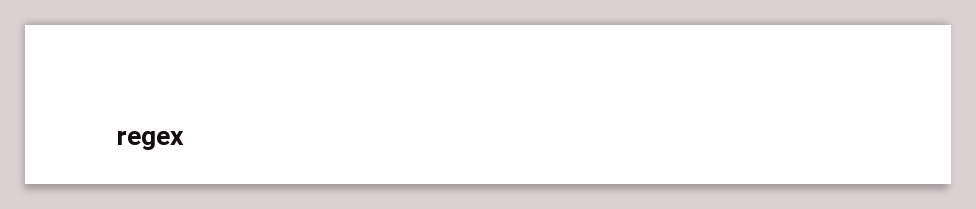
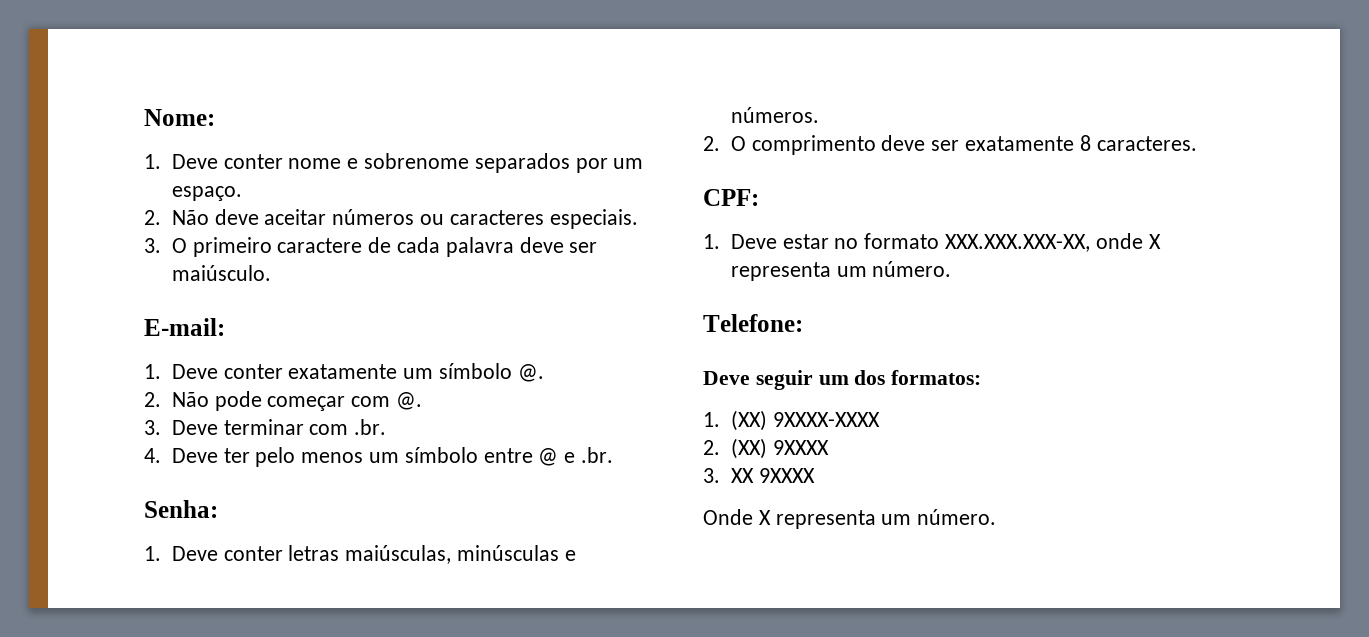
[117,131,184,150] regex -> [144,109,215,126] [144,153,644,173] [171,186,242,201] [144,209,638,229] [144,237,598,257] [171,265,271,281] [144,318,225,336] [144,363,544,382] [144,391,422,411] [144,419,387,435] [144,447,613,467] [144,500,218,518] [144,545,576,564] [730,107,819,123] [703,135,1197,155] [703,189,759,206] [703,233,1161,252] [730,261,952,281] [703,314,803,332] [703,370,982,390] [703,410,880,431] [703,438,829,459] [703,468,815,483] [703,509,997,529] Nome: // 1. Deve conter nome e sobrenome separados por um espaço. // 2. Não deve aceitar números ou caracteres especiais. // 3. O primeiro caractere de cada palavra deve ser maiúsculo. // E-mail: // 1. Deve conter exatamente um símbolo @. // 2. Não pode começar com @. // 3. Deve terminar com .br. // 4. Deve ter pelo menos um símbolo entre @ e .br. // Senha: // 1. Deve conter letras maiúsculas, minúsculas e números. // 2. O comprimento deve ser exatamente 8 caracteres. // CPF: // 1. Deve estar no formato XXX.XXX.XXX-XX, onde X representa um número. // Telefone: // Deve seguir um dos formatos: // 1. (XX) 9XXXX-XXXX // 2. (XX) 9XXXX // 3. XX 9XXXX // Onde X representa um número.

